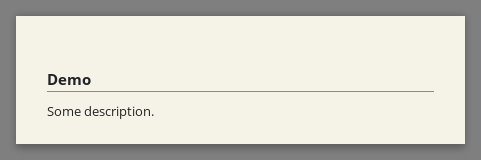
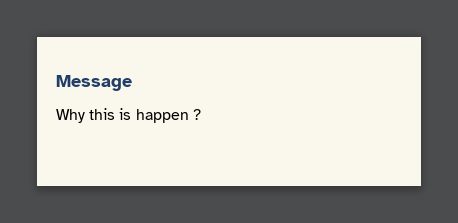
[47,74,91,85] [47,106,155,119] Demo // Some description. -> [56,75,132,91] [56,108,201,123] Message // Why this is happen ?

